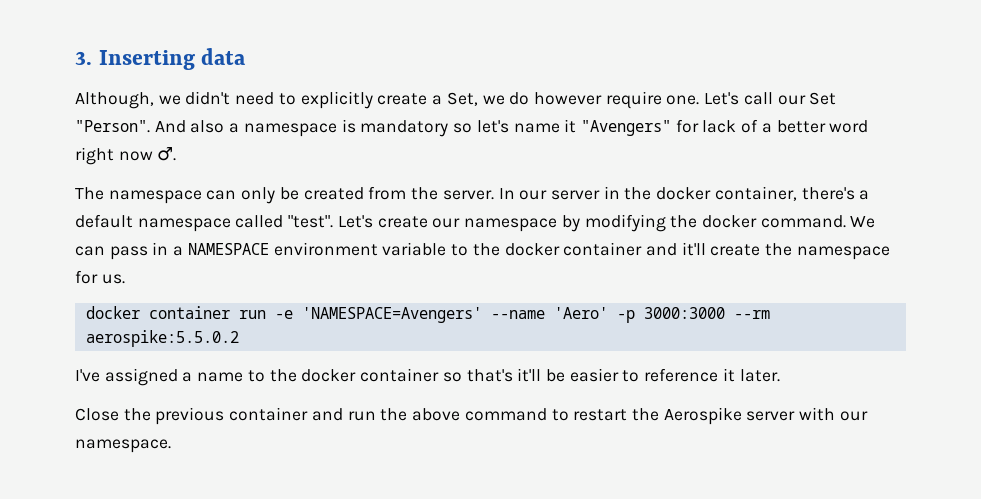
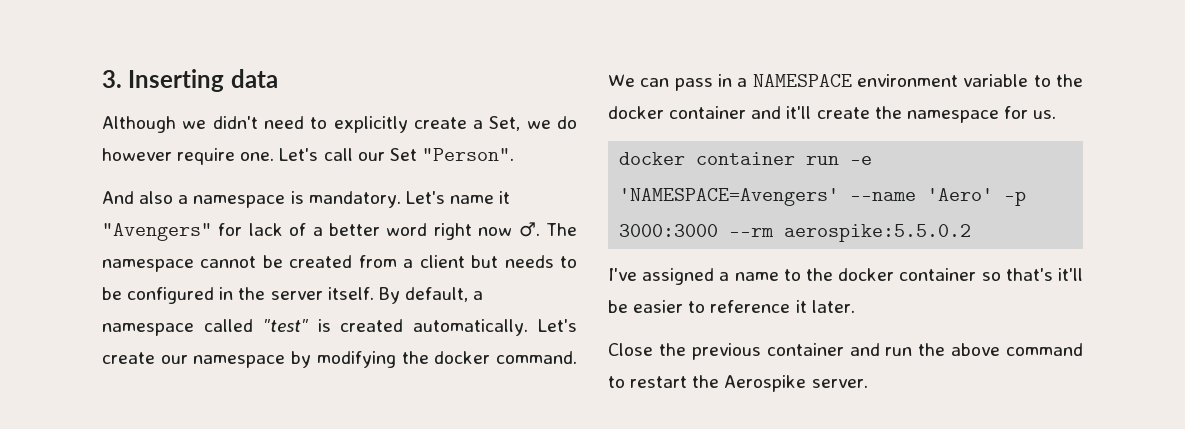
[75,92,154,109] Although, -> [102,116,176,133] Although
(150, 126) none -> (514, 154) //
[360,120,509,137] mandatory so let's -> [308,191,445,208] mandatory. Let's
(177, 154) // -> (540, 229) none
[206,187,276,204] can only -> [200,256,257,268] cannot
[411,186,870,201] [75,214,334,232] the server. In our server in the docker container, there's a default namespace called "test". -> [403,255,578,268] [102,287,484,304] [102,319,529,336] a client but needs to be configured in the server itself. By default, a namespace called "test" is created automatically.
[746,407,868,421] [75,439,171,453] server with our namespace. -> [811,379,868,388] server.

